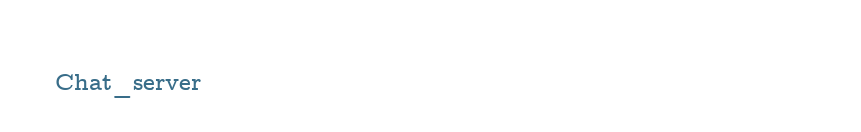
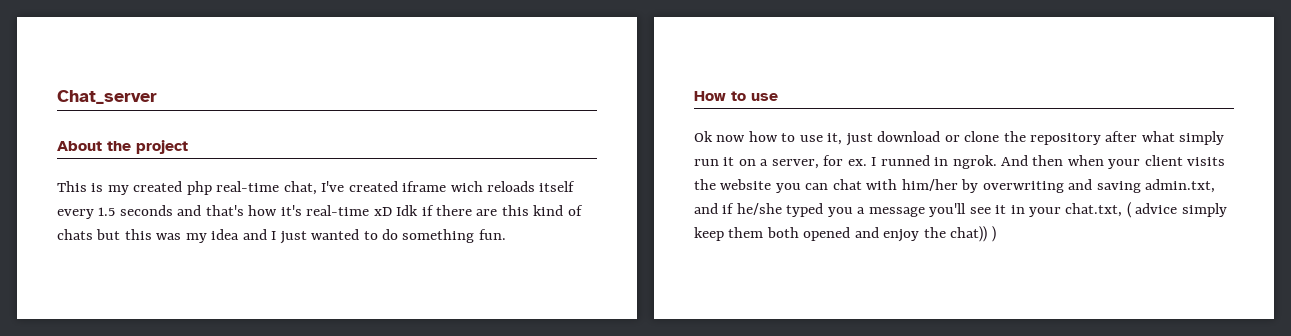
(201, 86) none -> [57,140,188,154] [57,181,576,195] [57,205,583,219] [57,229,506,244] [694,91,778,101] [694,131,1225,146] [694,155,1226,169] [694,179,1216,193] [694,202,1227,218] [694,226,996,242] // About the project // This is my created php real-time chat, I've created iframe wich reloads itself every 1.5 seconds and that's how it's real-time xD Idk if there are this kind of chats but this was my idea and I just wanted to do something fun. // How to use // Ok now how to use it, just download or clone the repository after what simply run it on a server, for ex. I runned in ngrok. And then when your client visits the website you can chat with him/her by overwriting and saving admin.txt, and if he/she typed you a message you'll see it in your chat.txt, ( advice simply keep them both opened and enjoy the chat)) )

